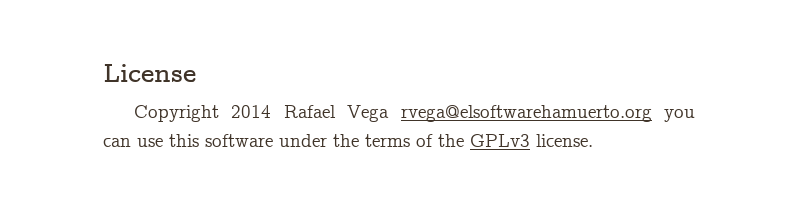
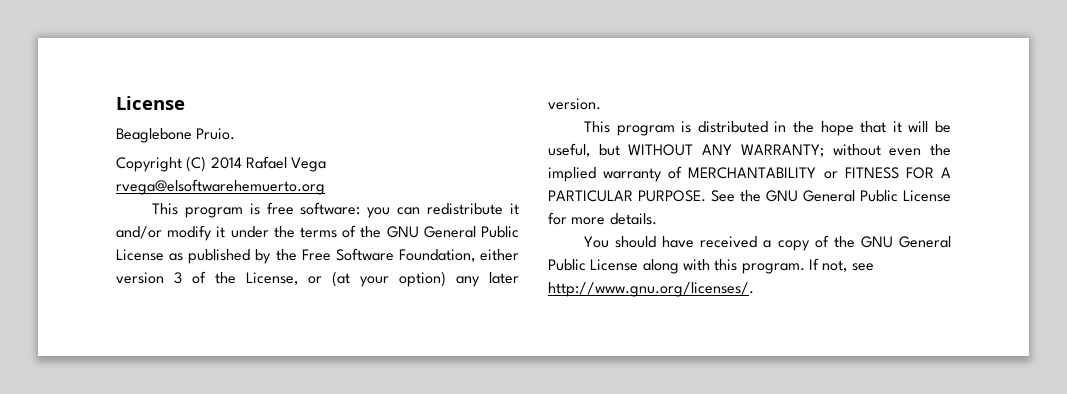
[103,64,196,82] License -> [116,96,185,110] [116,128,236,143] License // Beaglebone Pruio.
(219, 113) none -> [186,156,207,172] (C)
[400,105,695,122] [103,134,273,147] rvega@elsoftwarehamuerto.org you can use this software -> [116,179,325,195] [151,202,519,218] [116,225,226,241] rvega@elsoftwarehemuerto.org // This program is free software: you can redistribute it and/or modify it
[470,134,593,147] GPLv3 license. -> [386,226,519,238] [116,248,519,264] [116,271,519,287] [548,98,601,110] [583,121,951,136] [548,143,951,157] [548,166,952,182] [548,190,951,202] [548,212,657,225] [583,235,951,251] [548,258,874,274] [548,282,754,297] GNU General Public License as published by the Free Software Foundation, either version 3 of the License, or (at your option) any later version. // This program is distributed in the hope that it will be useful, but WITHOUT ANY WARRANTY; without even the implied warranty of MERCHANTABILITY or FITNESS FOR A PARTICULAR PURPOSE. See the GNU General Public License for more details. // You should have received a copy of the GNU General Public License along with this program. If not, see http://www.gnu.org/licenses/.

